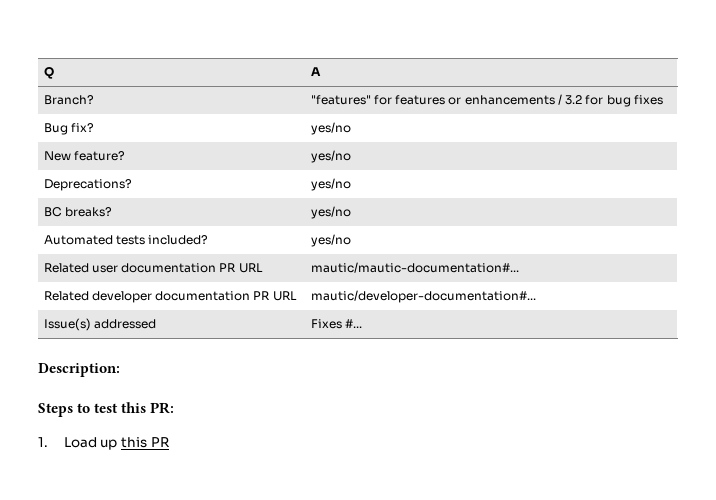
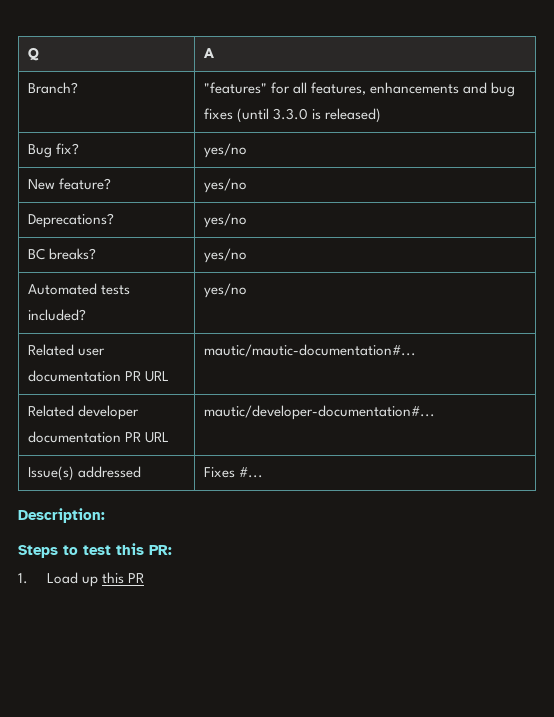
[395,94,663,107] features or enhancements / 3.2 for bug fixes -> [293,82,516,97] [204,108,382,123] all features, enhancements and bug fixes (until 3.3.0 is released)

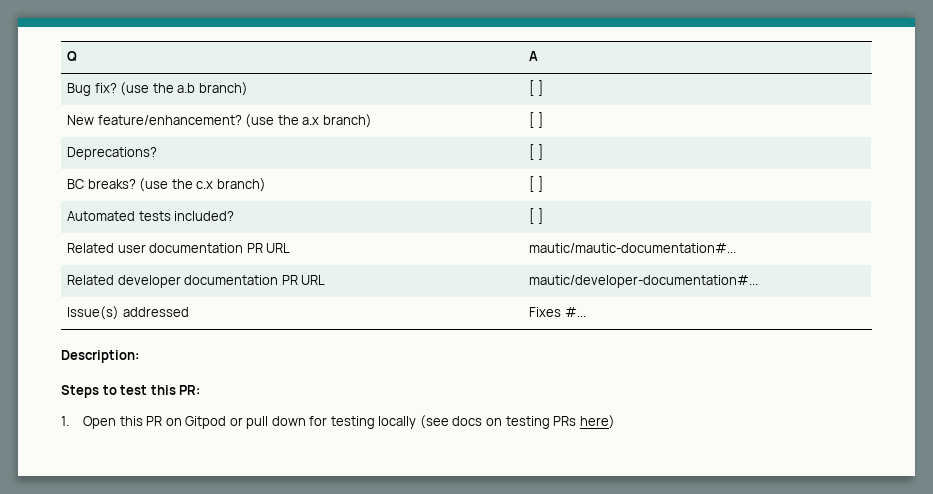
[28,82,79,94] [204,82,516,97] [204,108,382,123] [28,143,80,158] [204,143,248,158] [28,178,112,190] [204,178,248,193] Branch? | "features" for all features, enhancements and bug fixes (until 3.3.0 is released) // Bug fix? | yes/no // New feature? | yes/no -> [67,82,248,96] [529,80,543,96] [67,114,372,128] [529,112,543,128] Bug fix? (use the a.b branch) | [ ] // New feature/enhancement? (use the a.x branch) | [ ]
[204,213,248,228] yes/no -> [529,144,543,160] [ ]
[204,248,248,263] | yes/no -> [139,178,266,192] [529,176,543,192] (use the c.x branch) | [ ]
[204,283,248,298] yes/no -> [529,208,543,224] [ ]
[47,572,145,587] Load up this PR -> [83,415,615,429] Open this PR on Gitpod or pull down for testing locally (see docs on testing PRs here)

